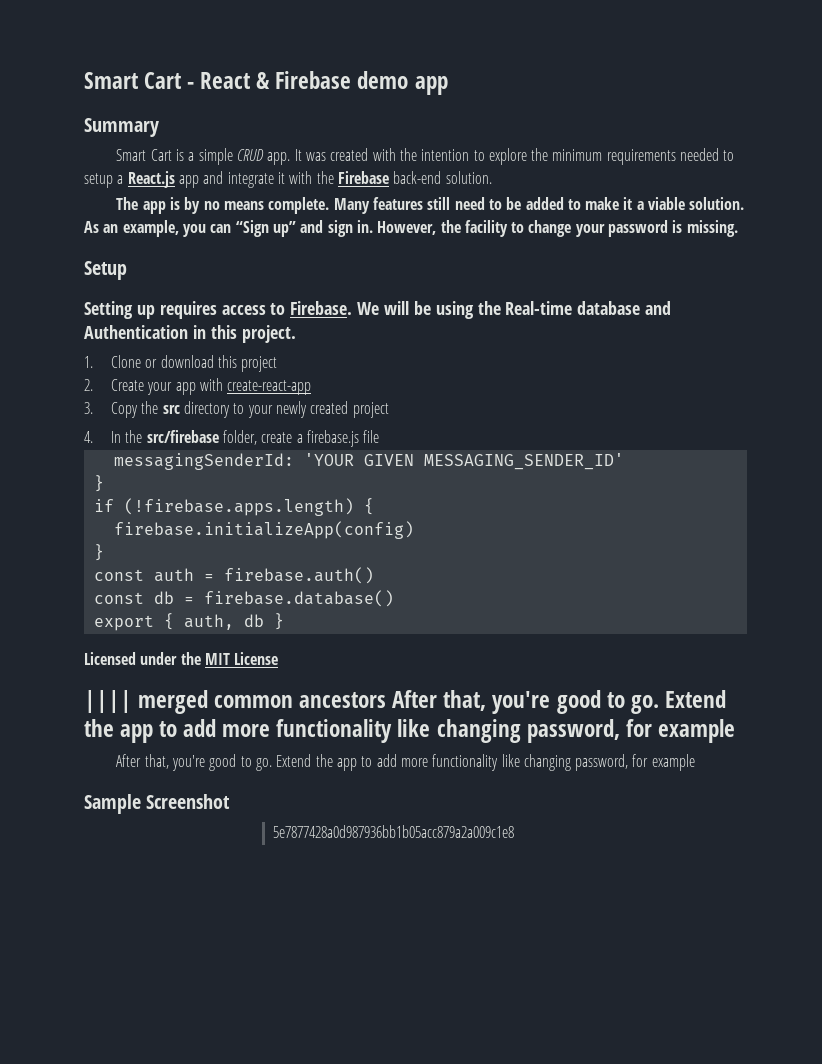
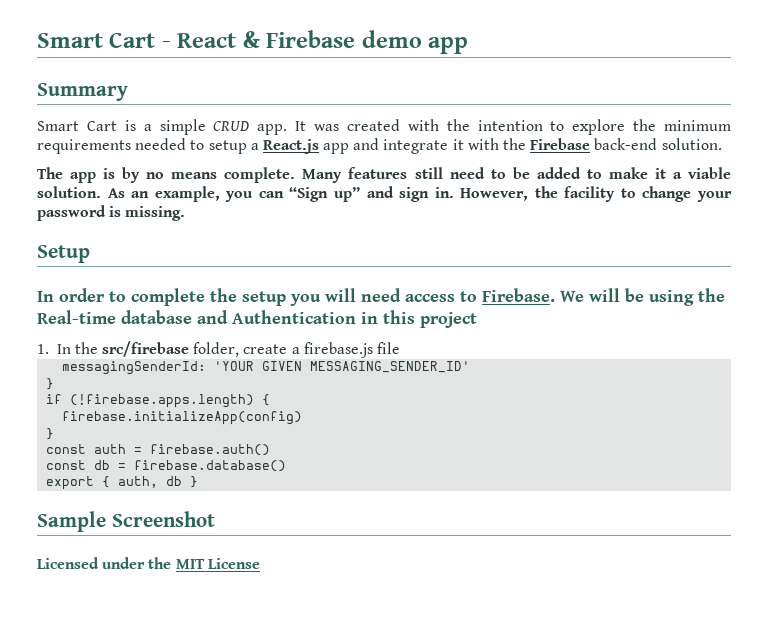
[84,301,217,319] Setting up requires -> [37,288,401,306] In order to complete the setup you will need
[241,325,296,343] [84,355,278,372] [84,378,312,395] [84,401,389,418] [84,431,93,443] project. // 1. Clone or download this project // 2. Create your app with create-react-app // 3. Copy the src directory to your newly created project // 4. -> [420,312,477,328] [37,344,49,354] project // 1.
(284, 621) none -> [37,511,215,532] // Sample Screenshot
[84,690,726,714] [84,719,735,743] [116,754,695,771] [84,794,231,814] [273,825,515,838] // |||| merged common ancestors After that, you're good to go. Extend the app to add more functionality like changing password, for example // After that, you're good to go. Extend the app to add more functionality like changing password, for example // Sample Screenshot // 5e7877428a0d987936bb1b05acc879a2a009c1e8 -> (260, 563) none

